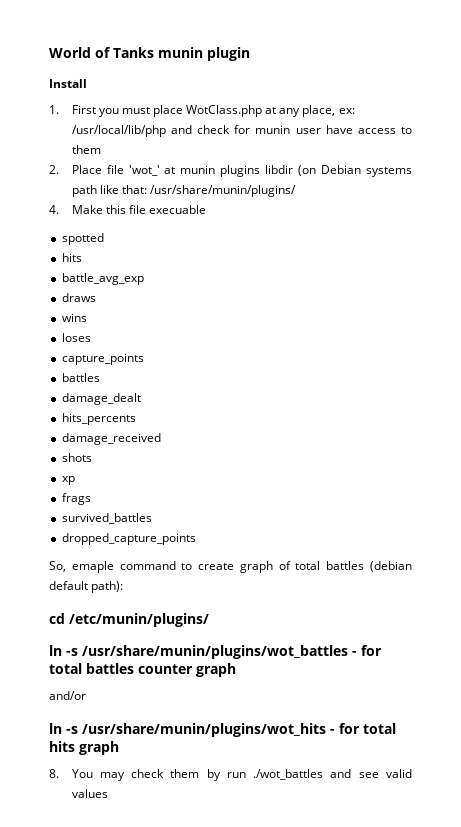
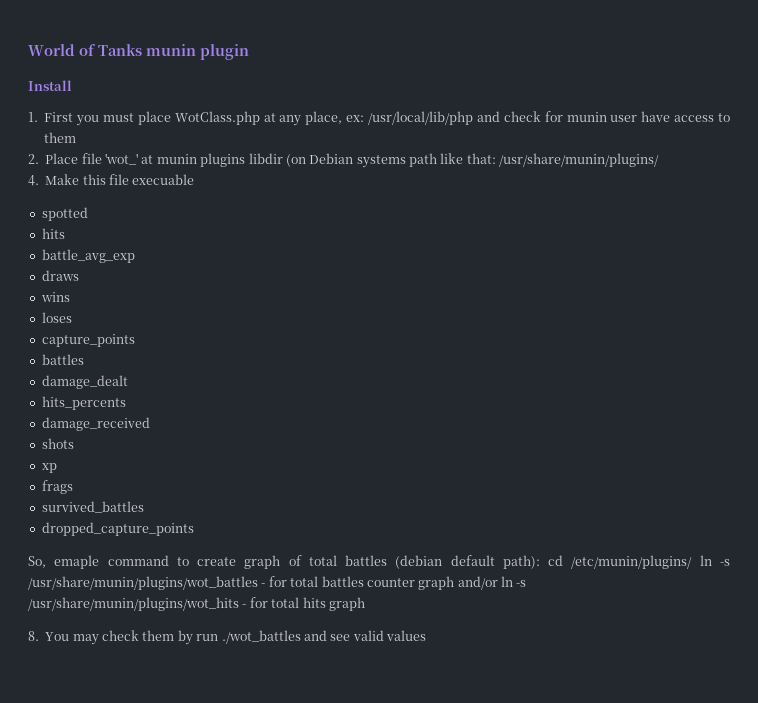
(124, 587) // -> (540, 562) none
(209, 620) // -> (693, 562) none
(236, 670) // -> (455, 583) none
(86, 695) // -> (498, 583) none

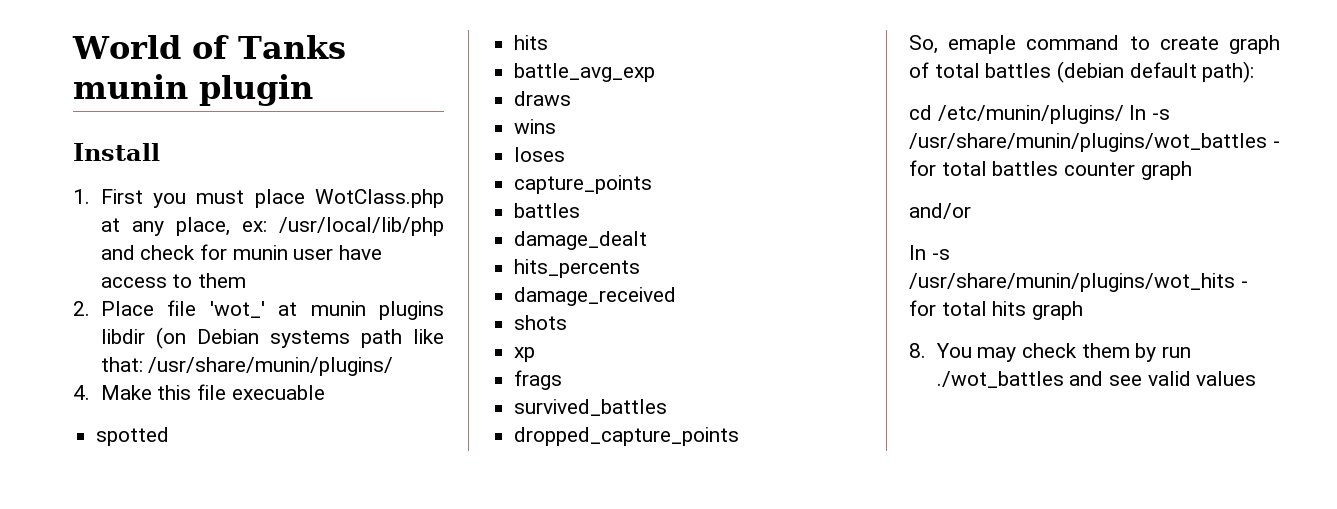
(540, 562) none -> (1255, 72) //
(455, 583) none -> (1192, 170) //
(498, 583) none -> (971, 211) //

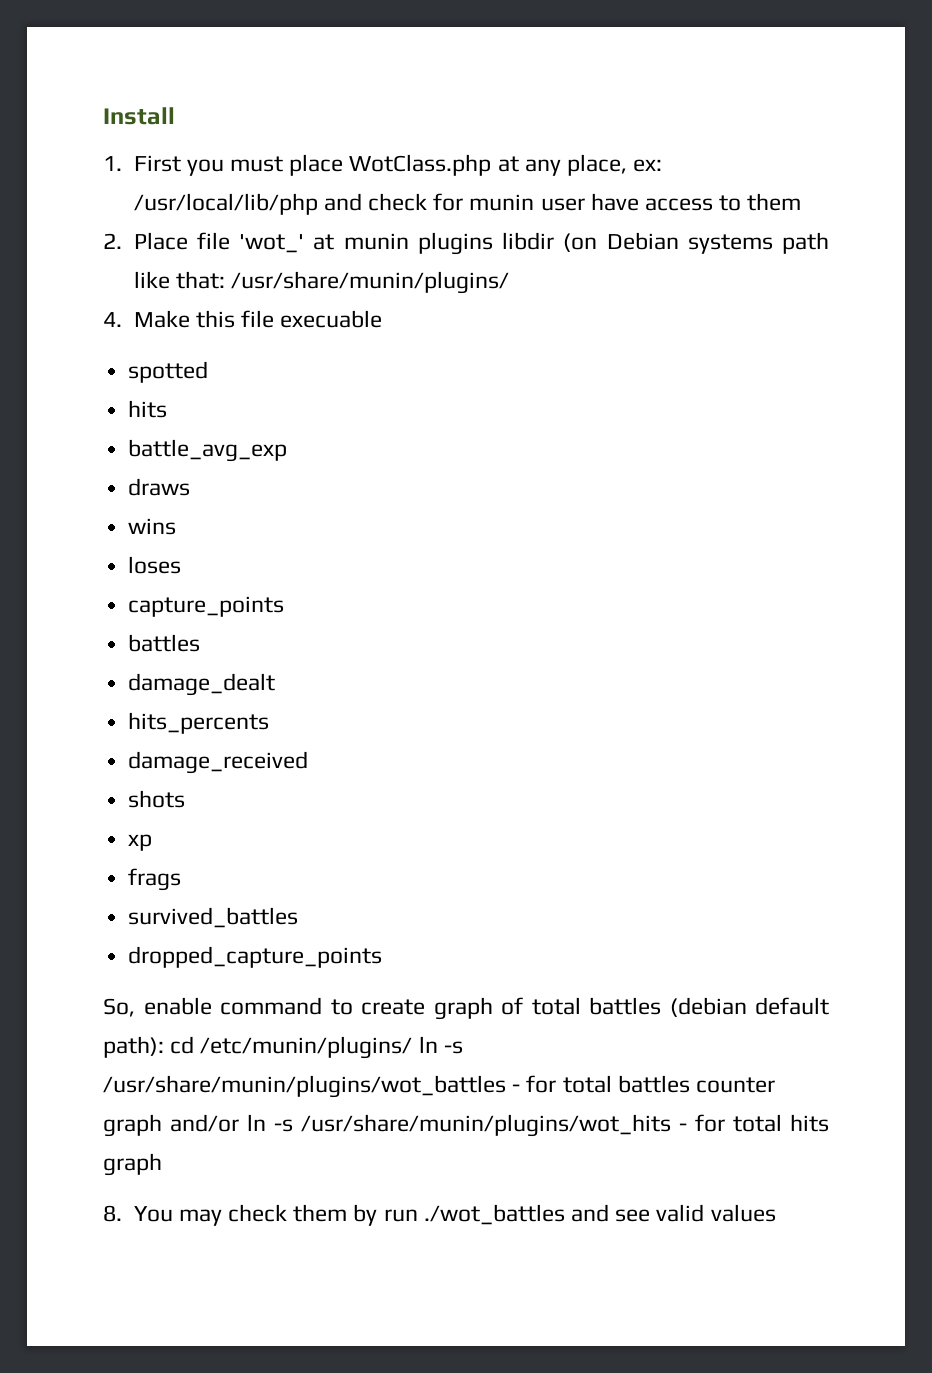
[72,35,346,59] [73,74,313,106] World of Tanks munin plugin // -> (103, 116) none
[948,35,1017,54] emaple -> [143,997,212,1015] enable
(1255, 72) // -> (164, 1047) none
(1192, 170) // -> (162, 1125) none
(971, 211) // -> (239, 1123) none

